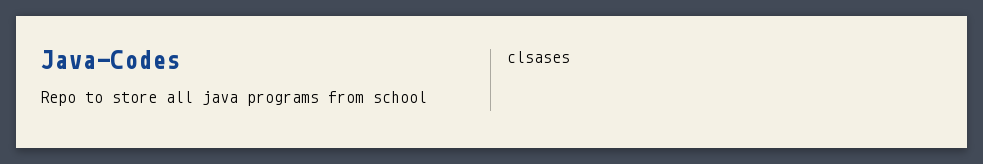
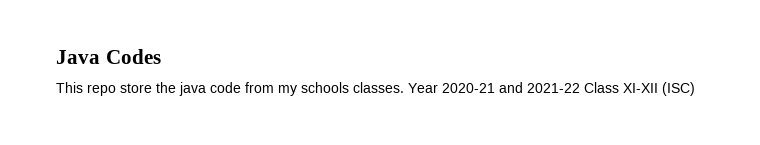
[40,50,180,69] [40,91,427,106] [507,51,570,63] Java-Codes // Repo to store all java programs from school clsases -> [56,49,161,64] [56,82,695,96] Java Codes // This repo store the java code from my schools classes. Year 2020-21 and 2021-22 Class XI-XII (ISC)

